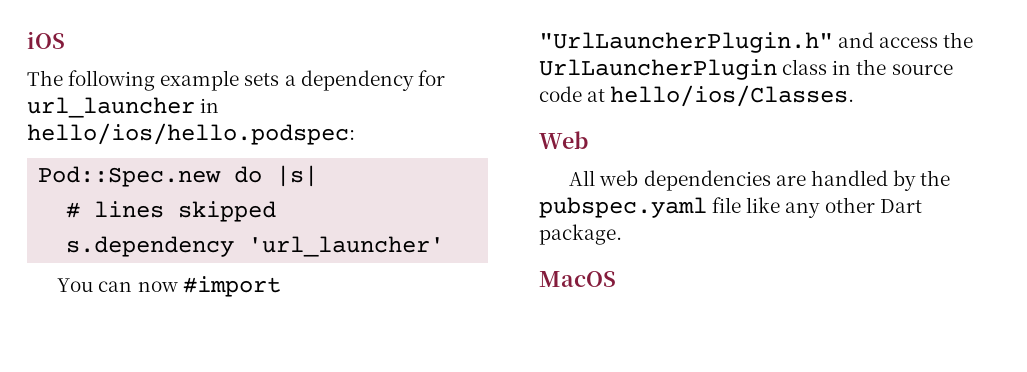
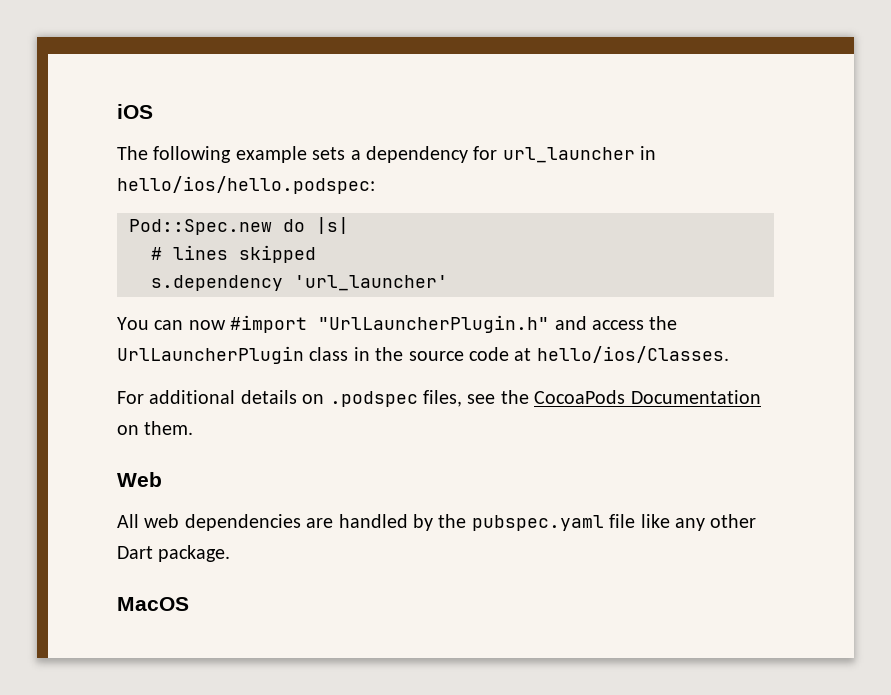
(855, 96) none -> [117,390,761,407] [117,421,194,435] // For additional details on .podspec files, see the CocoaPods Documentation on them.

